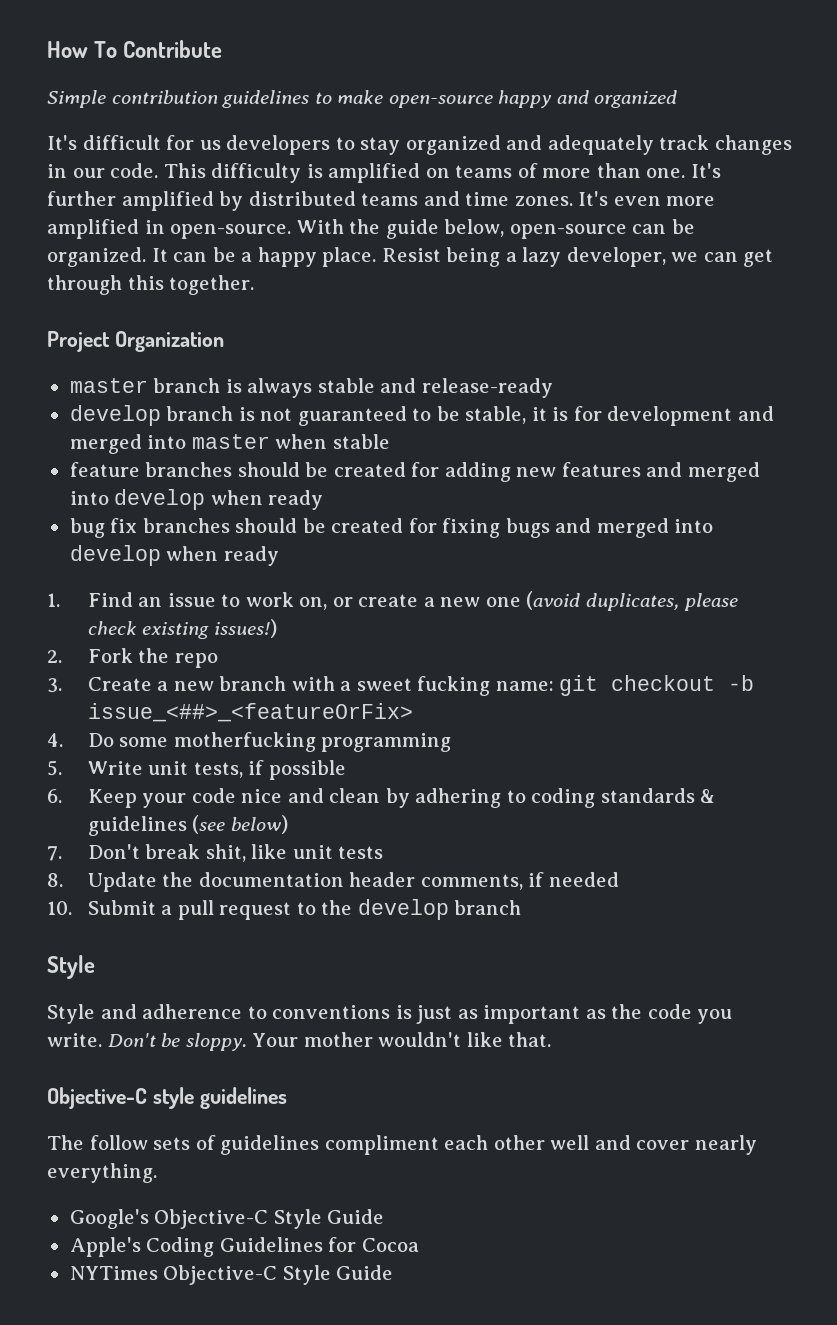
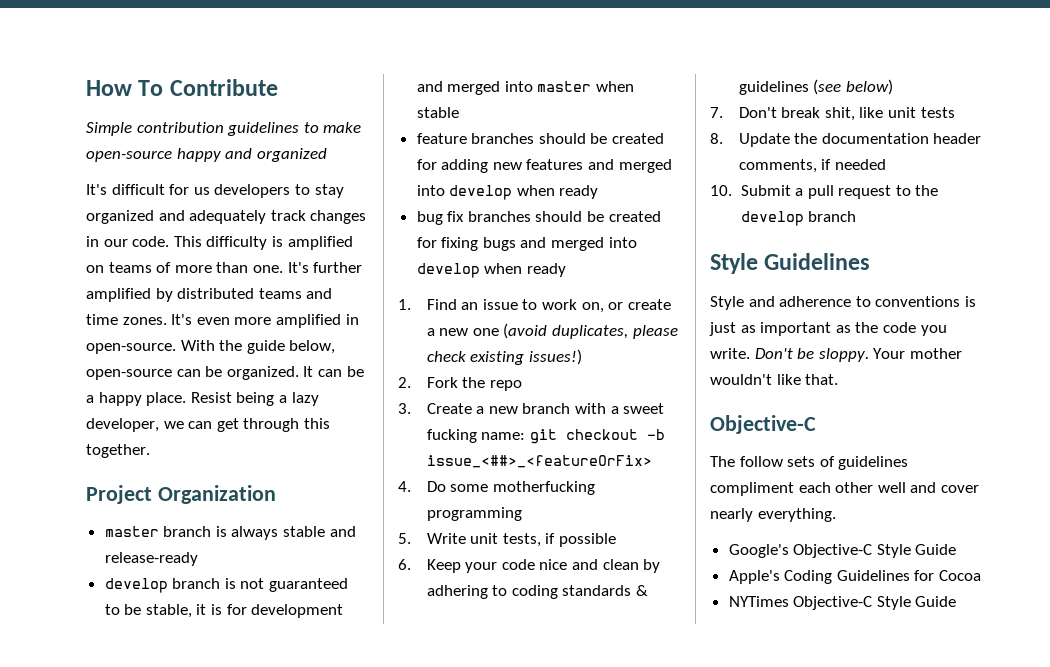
(95, 967) none -> [764,253,871,270] Guidelines
[152,1087,287,1109] style guidelines -> (816, 424) none

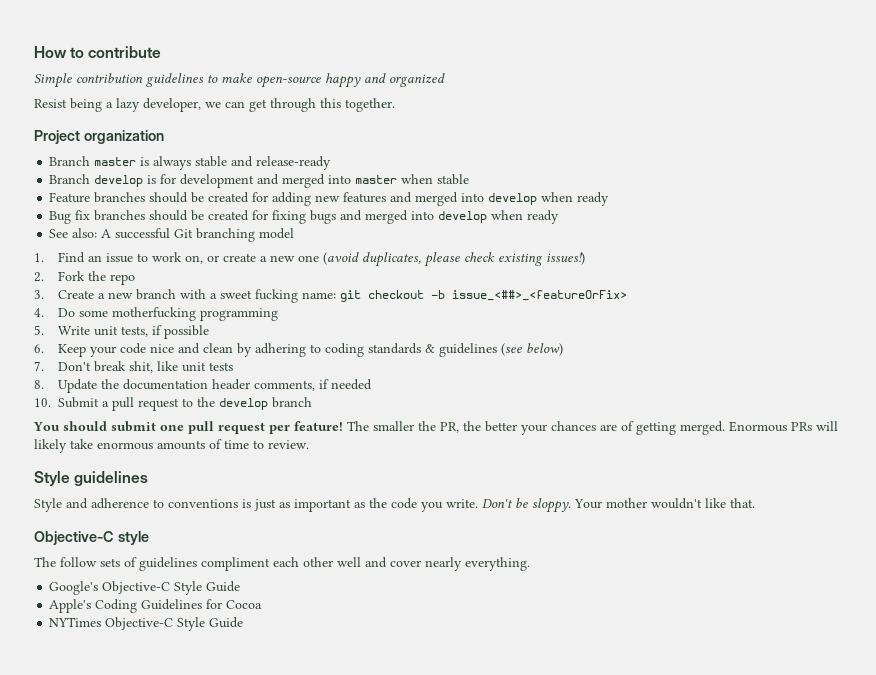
[138,79,278,96] To Contribute -> [70,46,162,58] to contribute
[86,184,344,198] [86,210,367,224] [86,236,353,250] [86,262,363,273] [86,288,333,302] [86,314,359,328] [86,340,336,354] [86,366,364,380] [86,392,187,406] It's difficult for us developers to stay organized and adequately track changes in our code. This difficulty is amplified on teams of more than one. It's further amplified by distributed teams and time zones. It's even more amplified in open-source. With the guide below, open-source can be organized. It can be a happy place. -> (445, 80) none
[157,485,276,504] [104,526,212,537] Organization // master branch -> [83,130,164,144] [49,156,137,166] organization // Branch master
[104,578,349,593] [104,604,207,618] develop branch is not guaranteed to be stable, it -> [49,174,144,187] Branch develop
[416,133,467,144] feature -> [49,192,91,203] Feature
[416,211,443,225] bug -> [49,211,72,224] Bug
(566, 270) none -> [49,228,295,242] // See also: A successful Git branching model
[710,253,871,274] // Style Guidelines -> [33,421,838,435] [34,439,309,453] [34,471,149,486] // You should submit one pull request per feature! The smaller the PR, the better your chances are of getting merged. Enormous PRs will likely take enormous amounts of time to review. // Style guidelines
(816, 424) none -> [117,531,149,545] style

